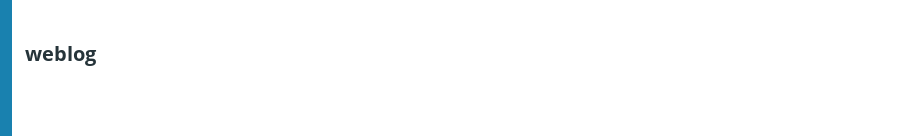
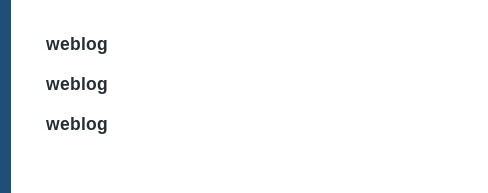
[25,46,97,66] weblog -> [45,37,108,54] [45,77,108,94] [45,117,108,134] weblog // weblog // weblog

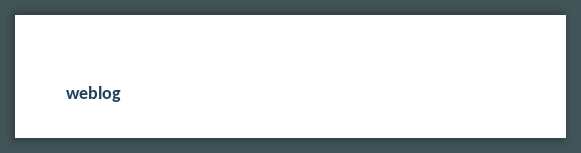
[45,37,108,54] [45,77,108,94] [45,117,108,134] weblog // weblog // weblog -> [66,86,121,102] weblog

